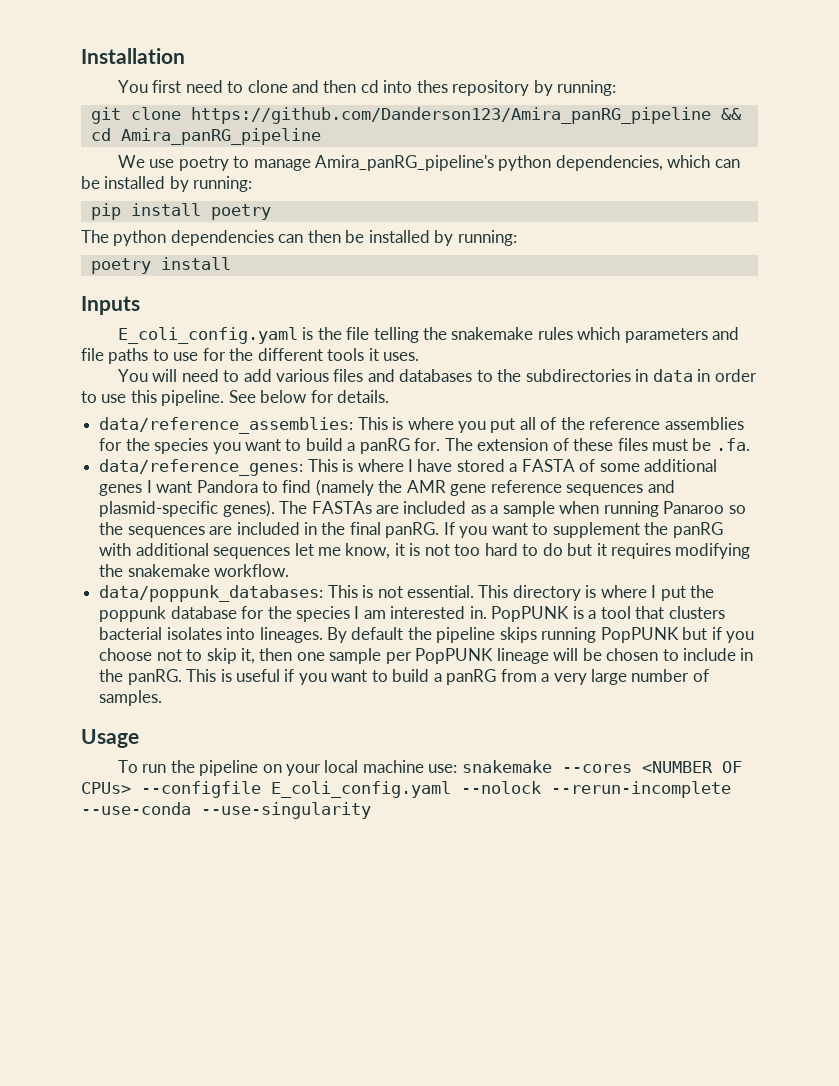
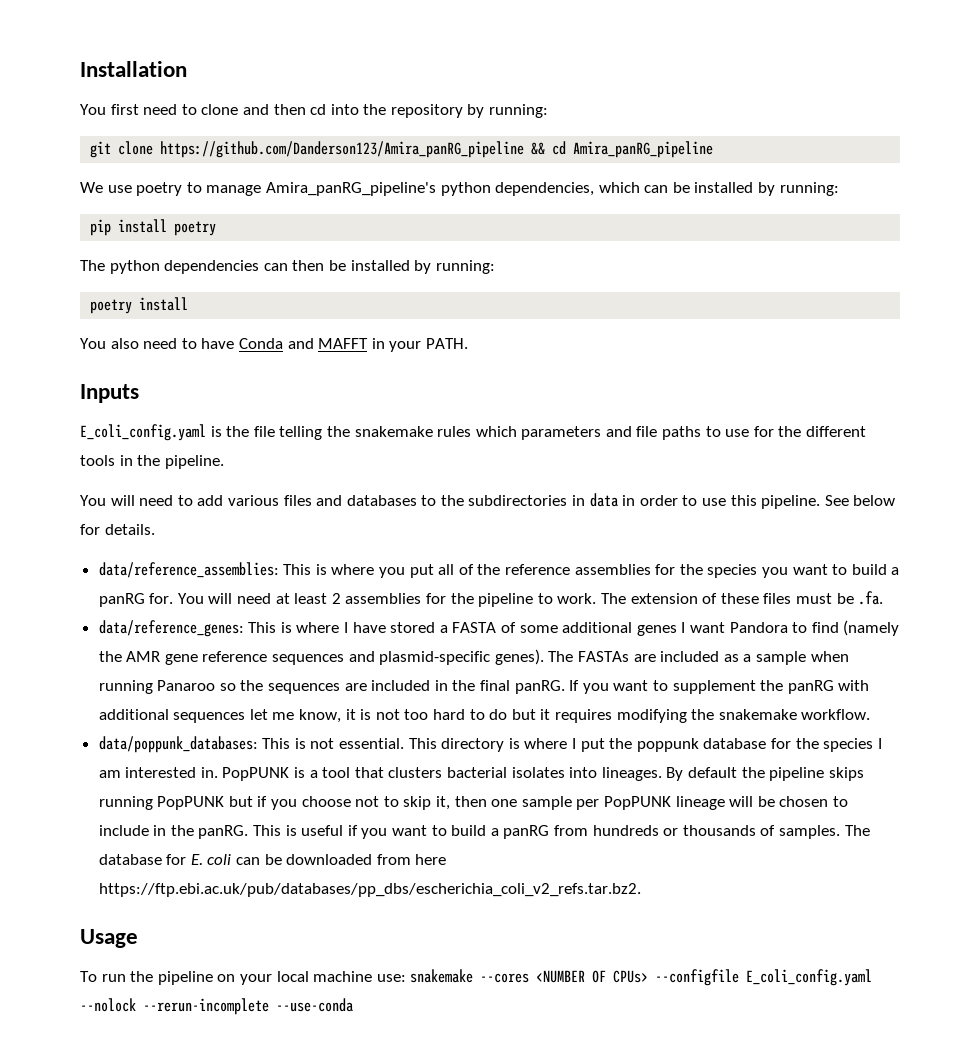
[416,80,448,93] thes -> [363,104,387,115] the
(231, 263) none -> [80,338,468,352] // You also need to have Conda and MAFFT in your PATH.
[368,348,420,361] it uses. -> [119,455,224,469] in the pipeline.
(441, 444) none -> [177,593,597,607] You will need at least 2 assemblies for the pipeline to work.
[541,669,709,685] [99,690,163,706] a very large number of samples. -> [592,825,870,839] [98,854,447,865] [98,883,641,897] hundreds or thousands of samples. The database for E. coli can be downloaded from here https://ftp.ebi.ac.uk/pub/databases/pp_dbs/escherichia_coli_v2_refs.tar.bz2.
[201,802,371,819] --use-singularity -> (353, 1005) none

